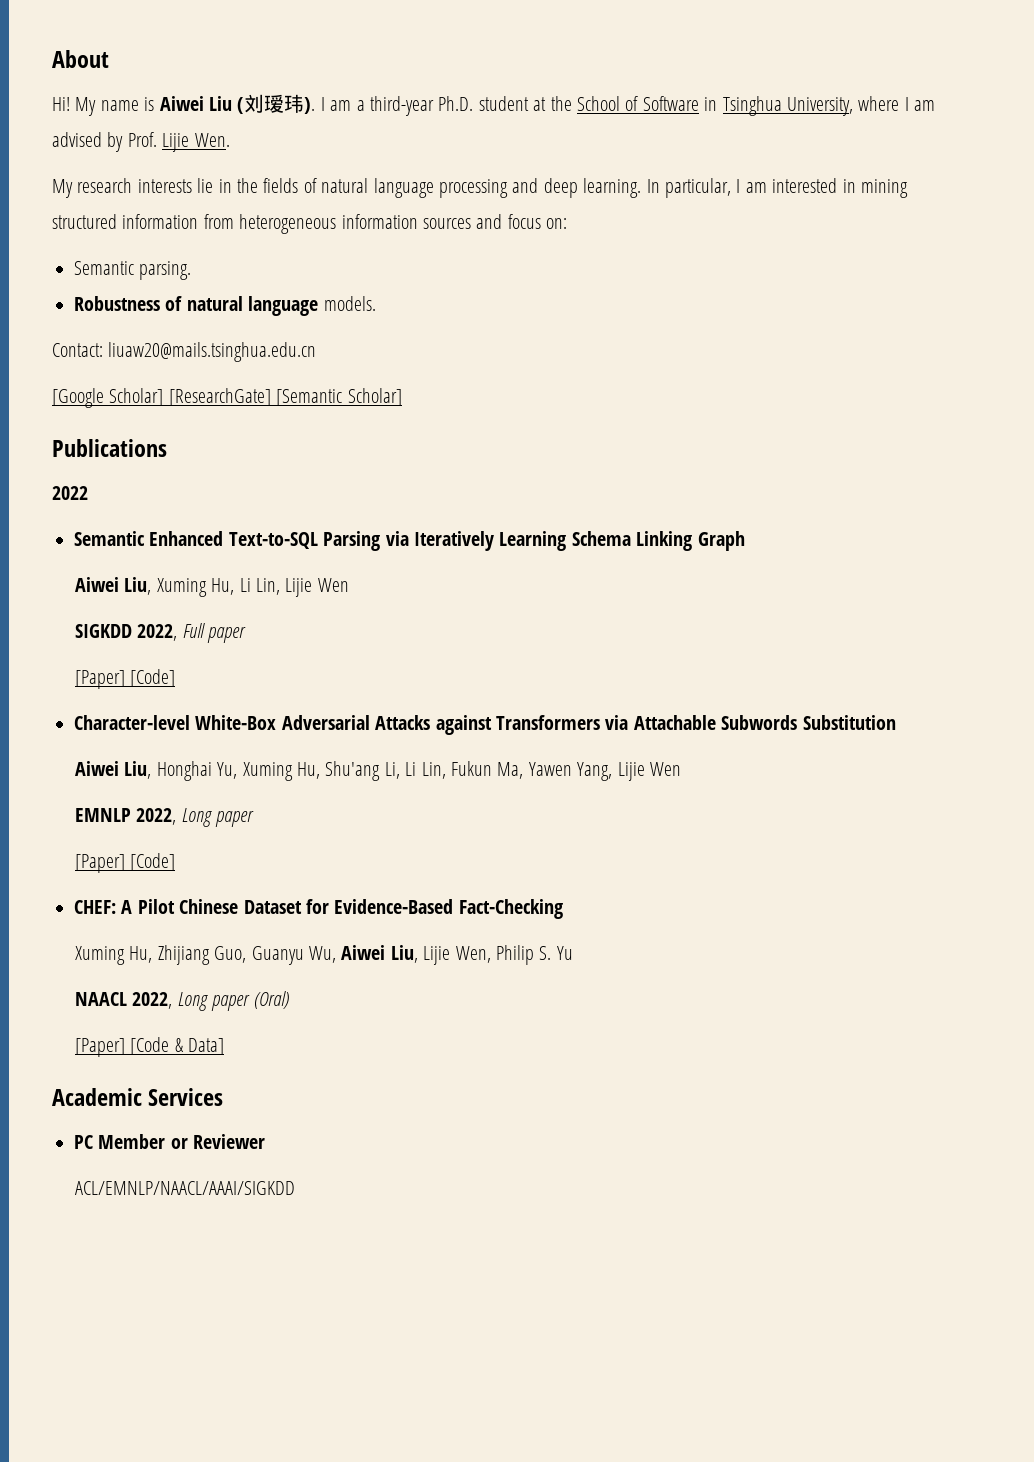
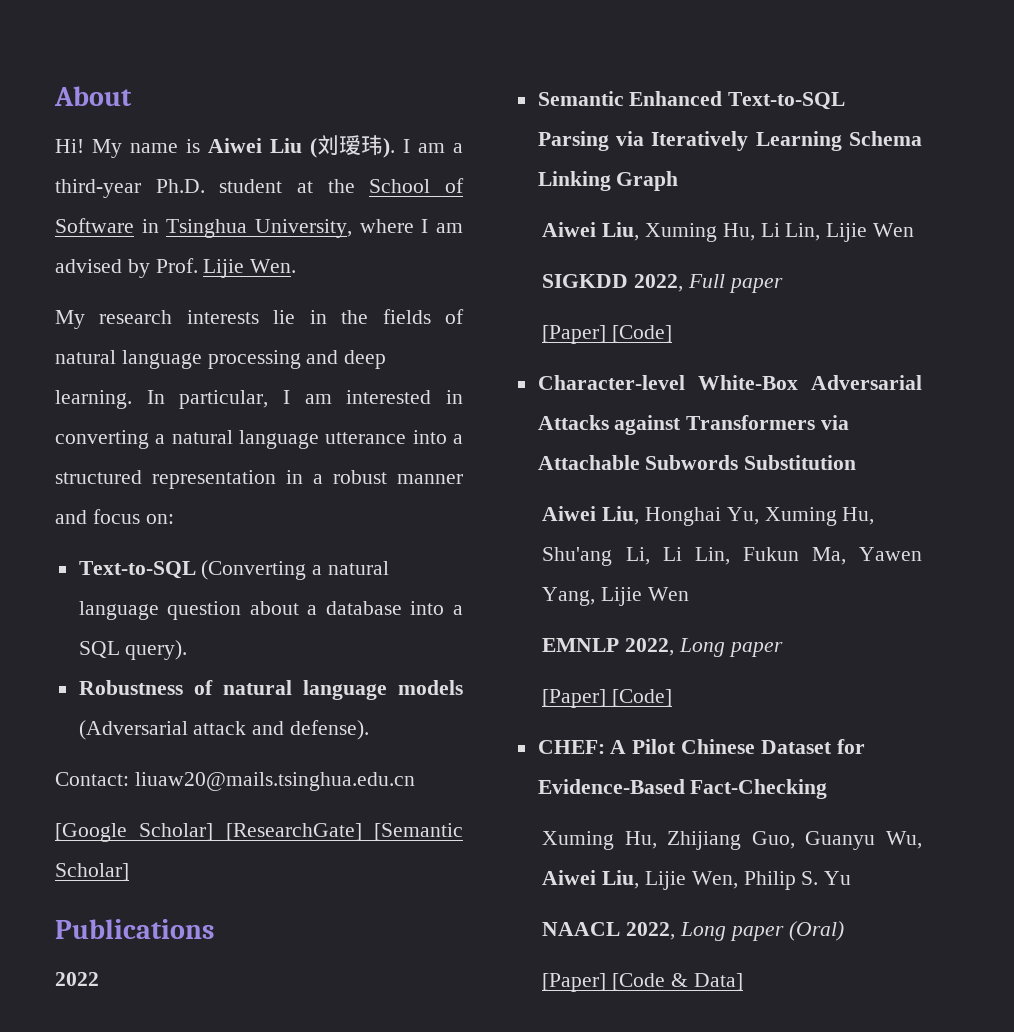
[860,179,908,198] [52,214,568,234] [74,261,192,280] mining structured information from heterogeneous information sources and focus on: // Semantic parsing. -> [55,430,463,449] [55,470,463,489] [55,509,174,524] [78,560,390,580] [78,601,464,620] [78,640,188,660] converting a natural language utterance into a structured representation in a robust manner and focus on: // Text-to-SQL (Converting a natural language question about a database into a SQL query).
[323,296,376,311] models. -> [398,680,463,695] [78,720,370,740] models (Adversarial attack and defense).
[52,1088,224,1106] [74,1134,266,1149] [75,1181,296,1195] // Academic Services // PC Member or Reviewer // ACL/EMNLP/NAACL/AAAI/SIGKDD -> (743, 982) none

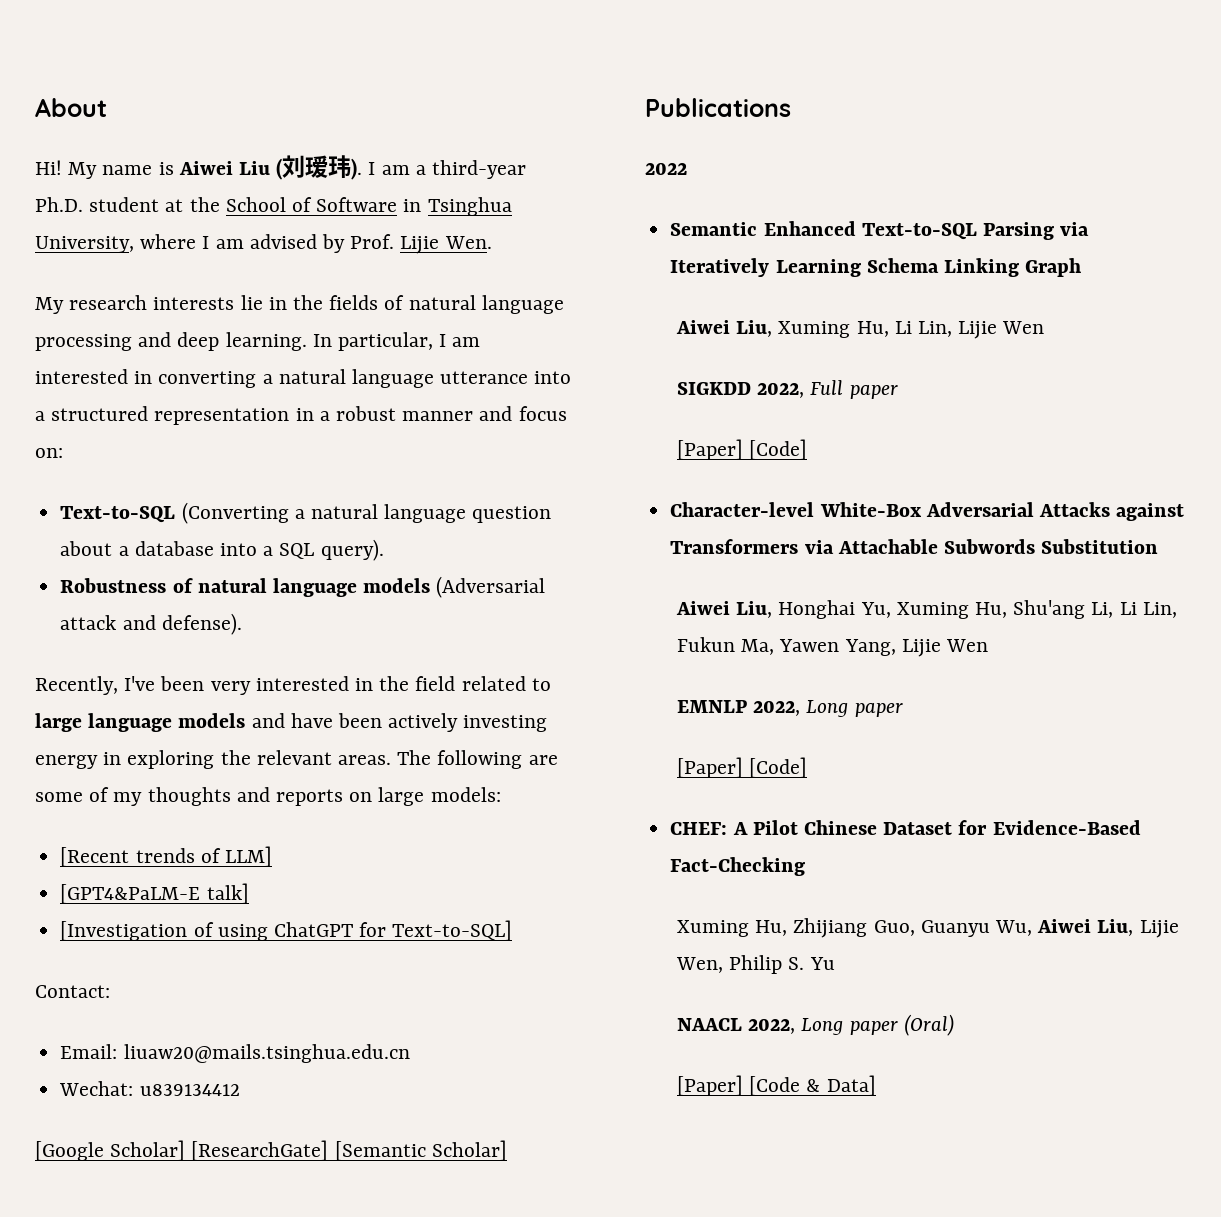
(370, 730) none -> [35,676,551,695] [35,713,548,732] [35,750,558,769] [35,787,501,806] [60,846,272,867] [60,883,249,904] [60,920,513,941] // Recently, I've been very interested in the field related to large language models and have been actively investing energy in exploring the relevant areas. The following are some of my thoughts and reports on large models: // [Recent trends of LLM] // [GPT4&PaLM-E talk] // [Investigation of using ChatGPT for Text-to-SQL]
(129, 779) none -> [60,1044,118,1059] // Email:
(415, 781) none -> [59,1081,240,1096] // Wechat: u839134412

